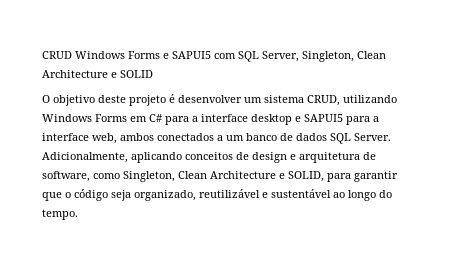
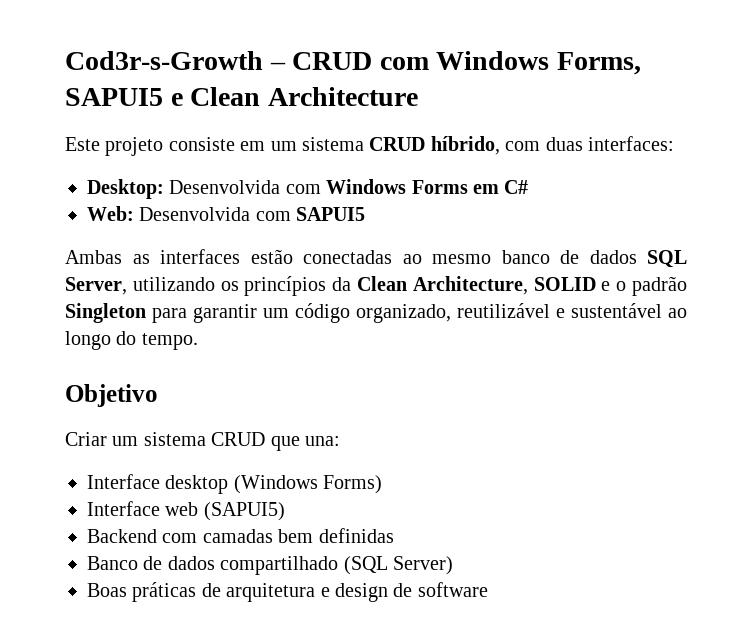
[42,51,386,62] [42,70,153,78] [42,94,397,106] [42,114,379,125] [42,133,391,144] [42,152,376,163] [42,171,398,182] [42,189,131,201] CRUD Windows Forms e SAPUI5 com SQL Server, Singleton, Clean Architecture e SOLID // O objetivo deste projeto é desenvolver um sistema CRUD, utilizando Windows Forms em C# para a interface desktop e SAPUI5 para a interface web, ambos conectados a um banco de dados SQL Server. Adicionalmente, aplicando conceitos de design e arquitetura de software, como Singleton, Clean Architecture e SOLID, para garantir que o código seja -> [65,51,641,75] [65,87,418,106] [65,136,674,156] [87,179,529,199] [87,206,366,221] [65,249,687,268] [65,276,687,296] [65,303,350,323] Cod3r-s-Growth – CRUD com Windows Forms, SAPUI5 e Clean Architecture // Este projeto consiste em um sistema CRUD híbrido, com duas interfaces: // Desktop: Desenvolvida com Windows Forms em C# // Web: Desenvolvida com SAPUI5 // Ambas as interfaces estão conectadas ao mesmo banco de dados SQL Server, utilizando os princípios da Clean Architecture, SOLID e o padrão Singleton para garantir um código
(78, 214) none -> [65,384,158,407] [65,432,340,451] [87,474,383,494] [87,501,285,521] [87,528,394,543] [87,556,453,575] [87,582,488,602] // Objetivo // Criar um sistema CRUD que una: // Interface desktop (Windows Forms) // Interface web (SAPUI5) // Backend com camadas bem definidas // Banco de dados compartilhado (SQL Server) // Boas práticas de arquitetura e design de software

